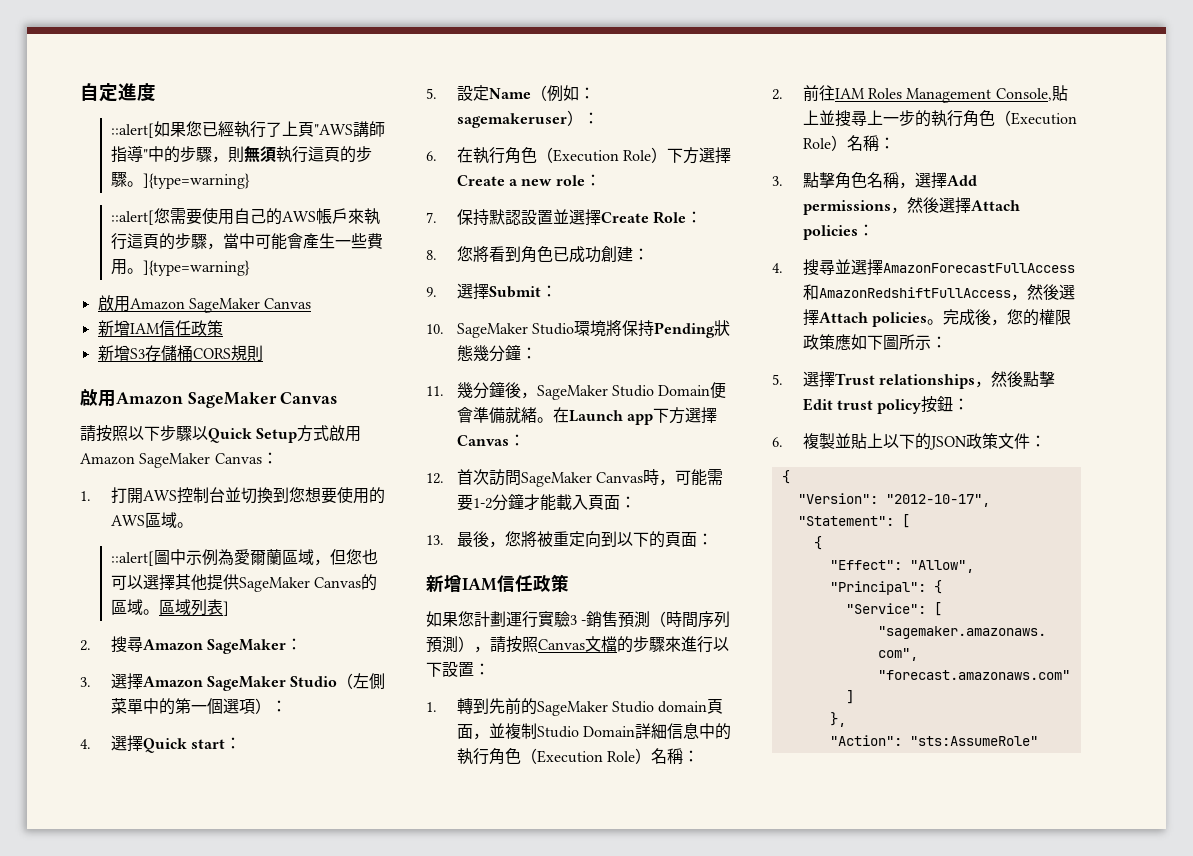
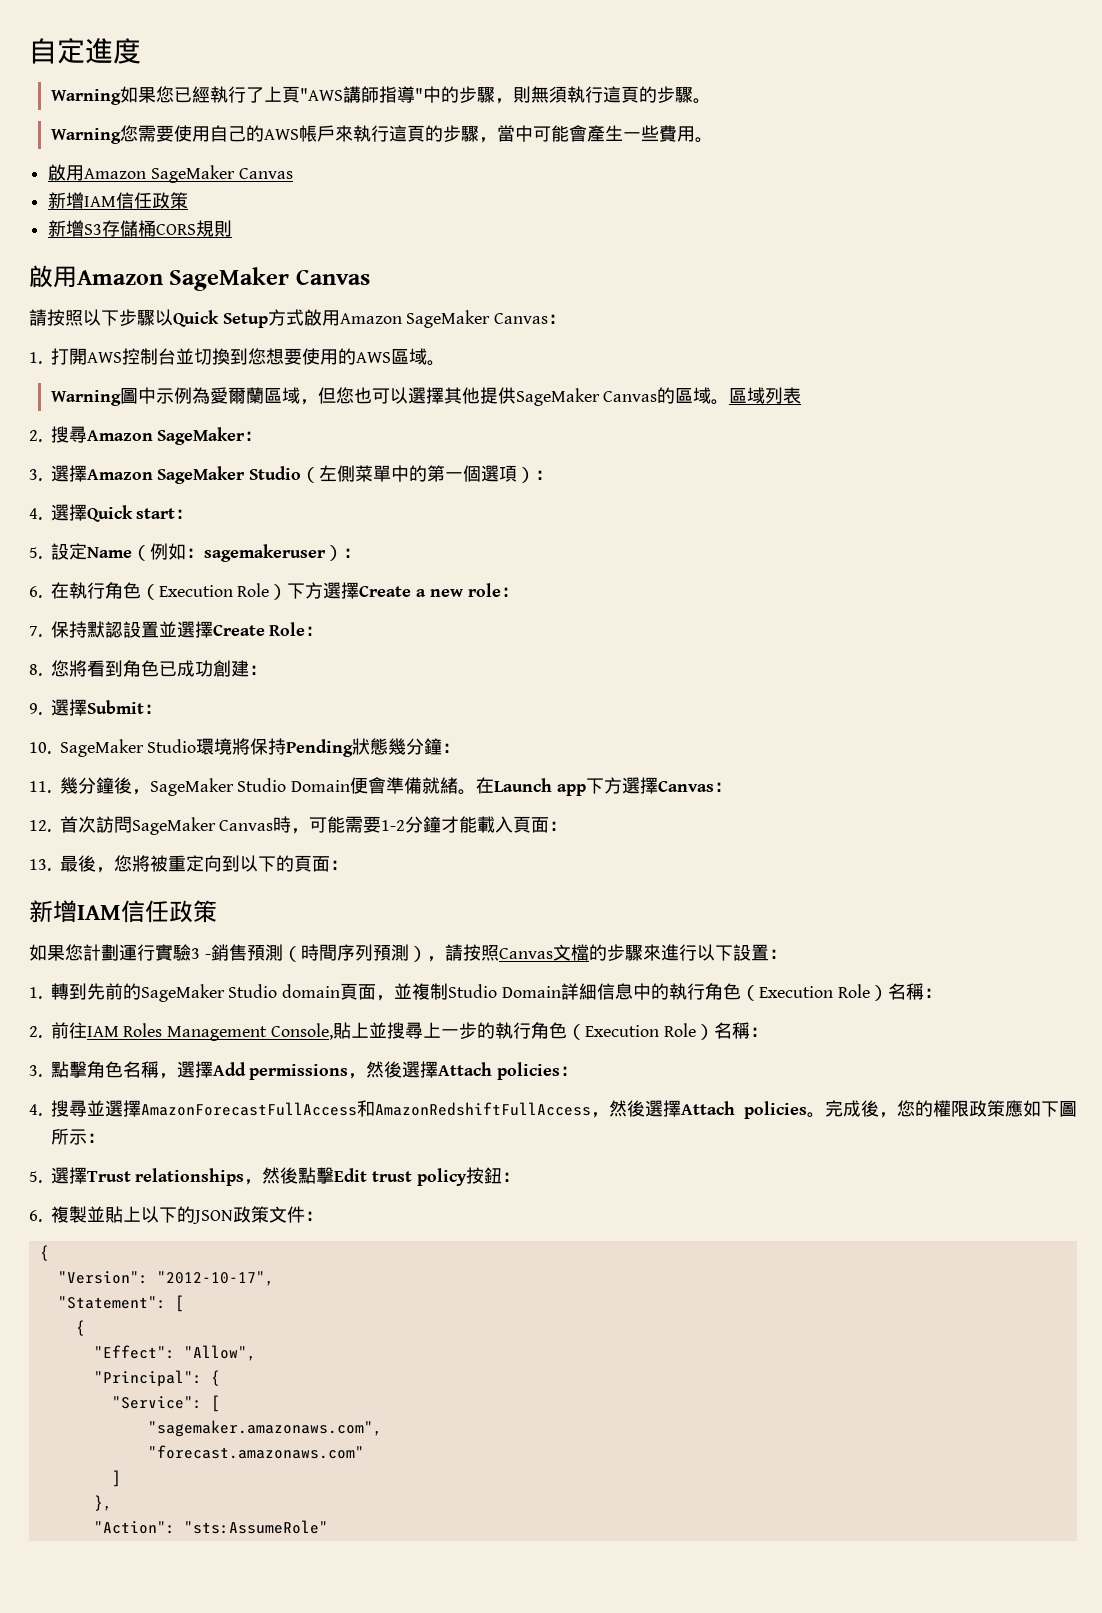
[110,123,154,138] ::alert[ -> [50,89,121,105] Warning
[142,173,250,189] [110,210,154,225] ]{type=warning} // ::alert[ -> [50,128,121,144] // Warning
[142,260,250,276] ]{type=warning} -> (713, 140) none
[110,551,154,566] ::alert[ -> [50,390,121,406] Warning
[222,601,229,616] ] -> (802, 395) none

